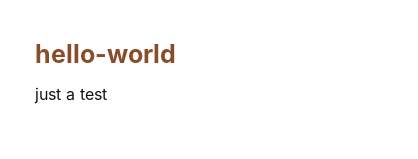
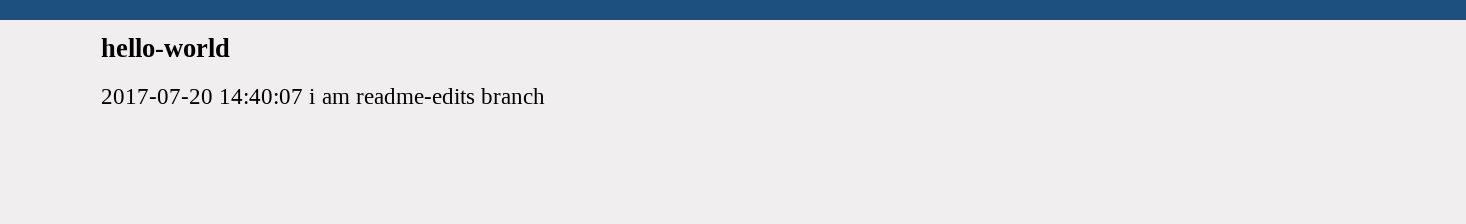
[34,87,107,104] just a test -> [101,88,546,104] 2017-07-20 14:40:07 i am readme-edits branch

